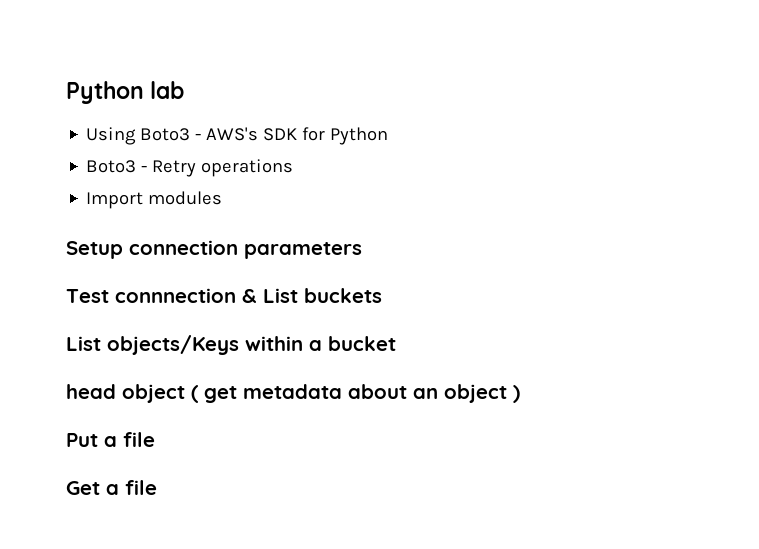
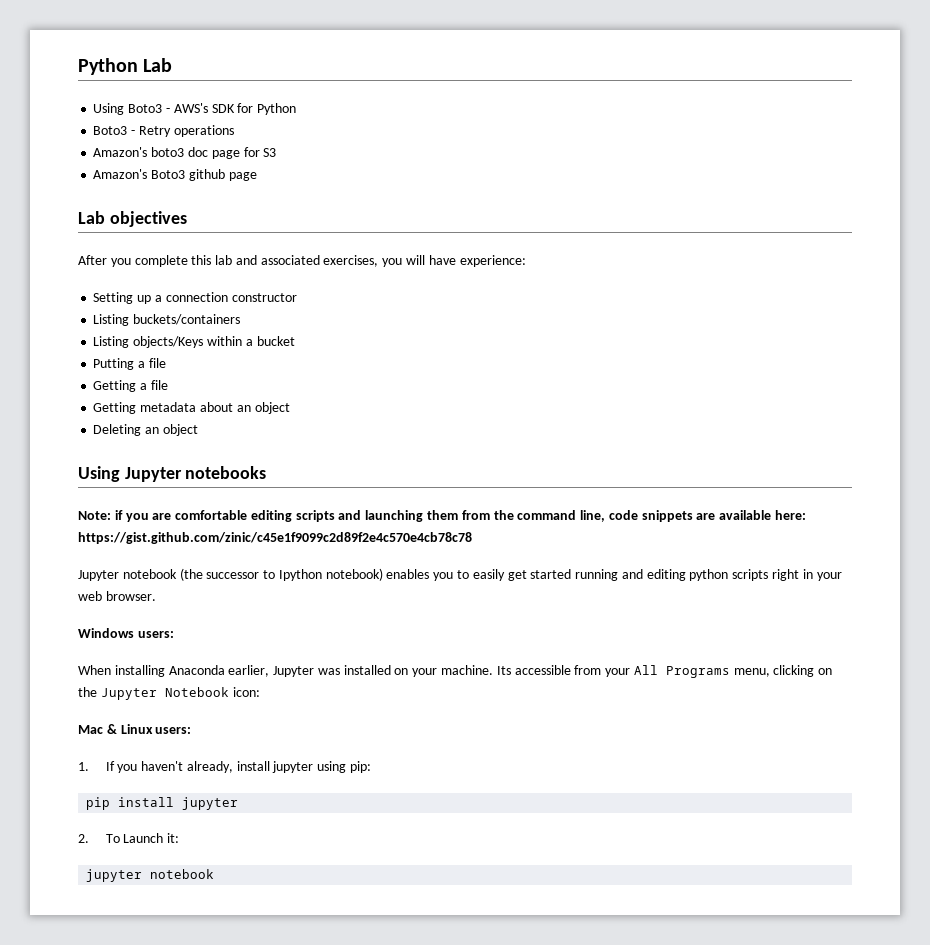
[66,81,185,104] Python lab -> [78,58,173,75] Python Lab
[86,191,223,209] [66,240,362,259] [66,288,382,303] [66,335,396,355] [66,384,520,403] [66,432,155,447] [66,480,157,495] Import modules // Setup connection parameters // Test connnection & List buckets // List objects/Keys within a bucket // head object ( get metadata about an object ) // Put a file // Get a file -> [93,147,277,159] [93,169,257,181] [78,211,187,227] [78,255,526,267] [93,292,297,304] [93,314,241,326] [93,336,295,348] [93,358,166,370] [93,380,168,392] [93,402,290,414] [93,424,198,436] [78,466,267,482] [78,510,807,522] [78,532,472,544] [78,568,842,581] [78,591,156,601] [78,628,174,638] [78,665,833,678] [78,687,260,700] [78,724,192,734] [78,761,371,773] [86,797,239,810] [78,833,180,843] [86,869,215,882] Amazon's boto3 doc page for S3 // Amazon's Boto3 github page // Lab objectives // After you complete this lab and associated exercises, you will have experience: // Setting up a connection constructor // Listing buckets/containers // Listing objects/Keys within a bucket // Putting a file // Getting a file // Getting metadata about an object // Deleting an object // Using Jupyter notebooks // Note: if you are comfortable editing scripts and launching them from the command line, code snippets are available here: https://gist.github.com/zinic/c45e1f9099c2d89f2e4c570e4cb78c78 // Jupyter notebook (the successor to Ipython notebook) enables you to easily get started running and editing python scripts right in your web browser. // Windows users: // When installing Anaconda earlier, Jupyter was installed on your machine. Its accessible from your All Programs menu, clicking on the Jupyter Notebook icon: // Mac & Linux users: // 1. If you haven't already, install jupyter using pip: // pip install jupyter // 2. To Launch it: // jupyter notebook

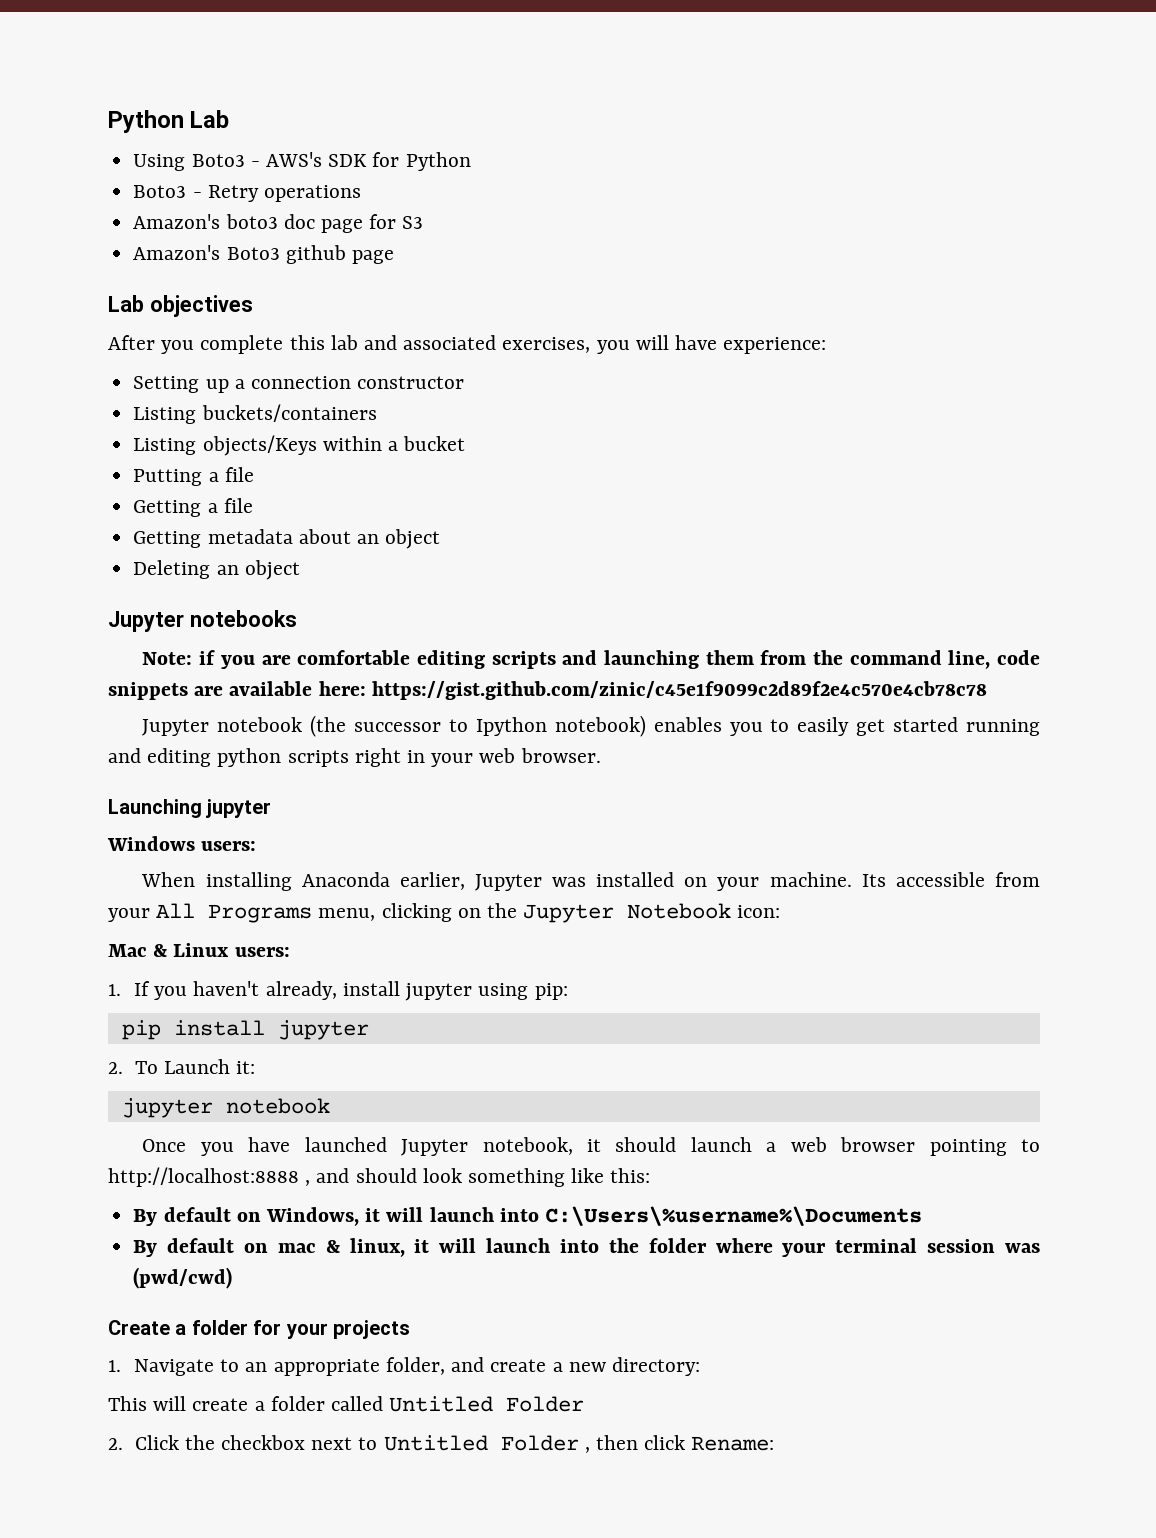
[78,466,120,482] Using -> (300, 570) none
(156, 596) none -> [108,799,272,818] // Launching jupyter
(215, 874) none -> [142,1137,1040,1156] [108,1167,651,1187] [133,1206,922,1226] [133,1238,1041,1257] [133,1267,233,1289] [108,1320,410,1339] [108,1357,700,1376] [108,1396,585,1412] [108,1435,775,1453] // Once you have launched Jupyter notebook, it should launch a web browser pointing to http://localhost:8888 , and should look something like this: // By default on Windows, it will launch into C:\Users\%username%\Documents // By default on mac & linux, it will launch into the folder where your terminal session was (pwd/cwd) // Create a folder for your projects // 1. Navigate to an appropriate folder, and create a new directory: // This will create a folder called Untitled Folder // 2. Click the checkbox next to Untitled Folder , then click Rename:

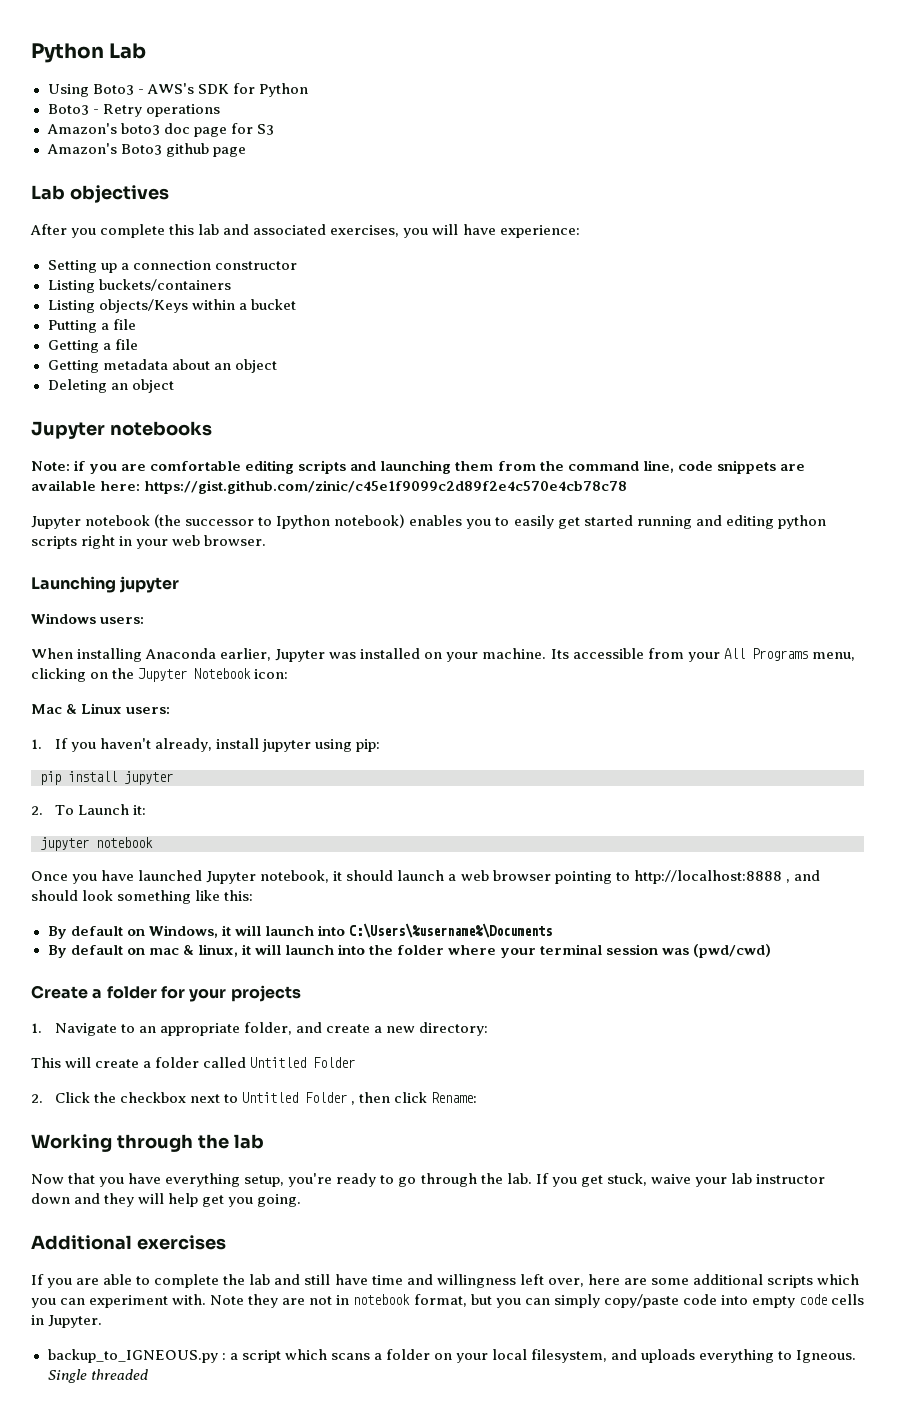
(775, 1443) none -> [31,1134,264,1152] [31,1173,825,1187] [31,1193,302,1207] [31,1235,226,1250] [31,1274,860,1288] [31,1294,864,1308] [31,1315,103,1328] [47,1349,857,1363] [47,1369,148,1383] // Working through the lab // Now that you have everything setup, you're ready to go through the lab. If you get stuck, waive your lab instructor down and they will help get you going. // Additional exercises // If you are able to complete the lab and still have time and willingness left over, here are some additional scripts which you can experiment with. Note they are not in notebook format, but you can simply copy/paste code into empty code cells in Jupyter. // backup_to_IGNEOUS.py : a script which scans a folder on your local filesystem, and uploads everything to Igneous. Single threaded

